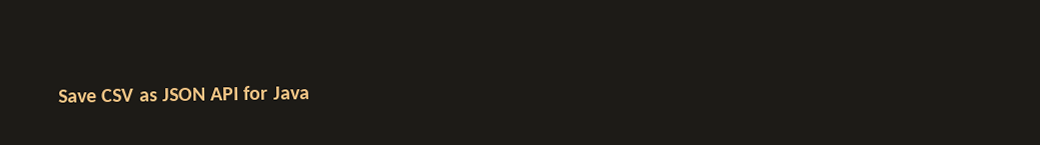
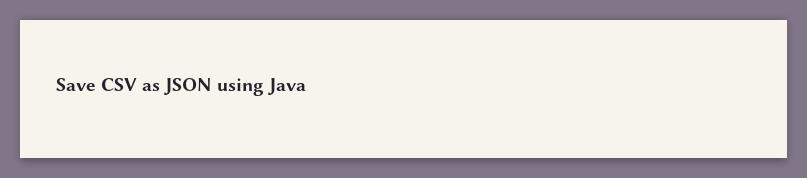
[210,85,269,101] API for -> [216,78,264,96] using

